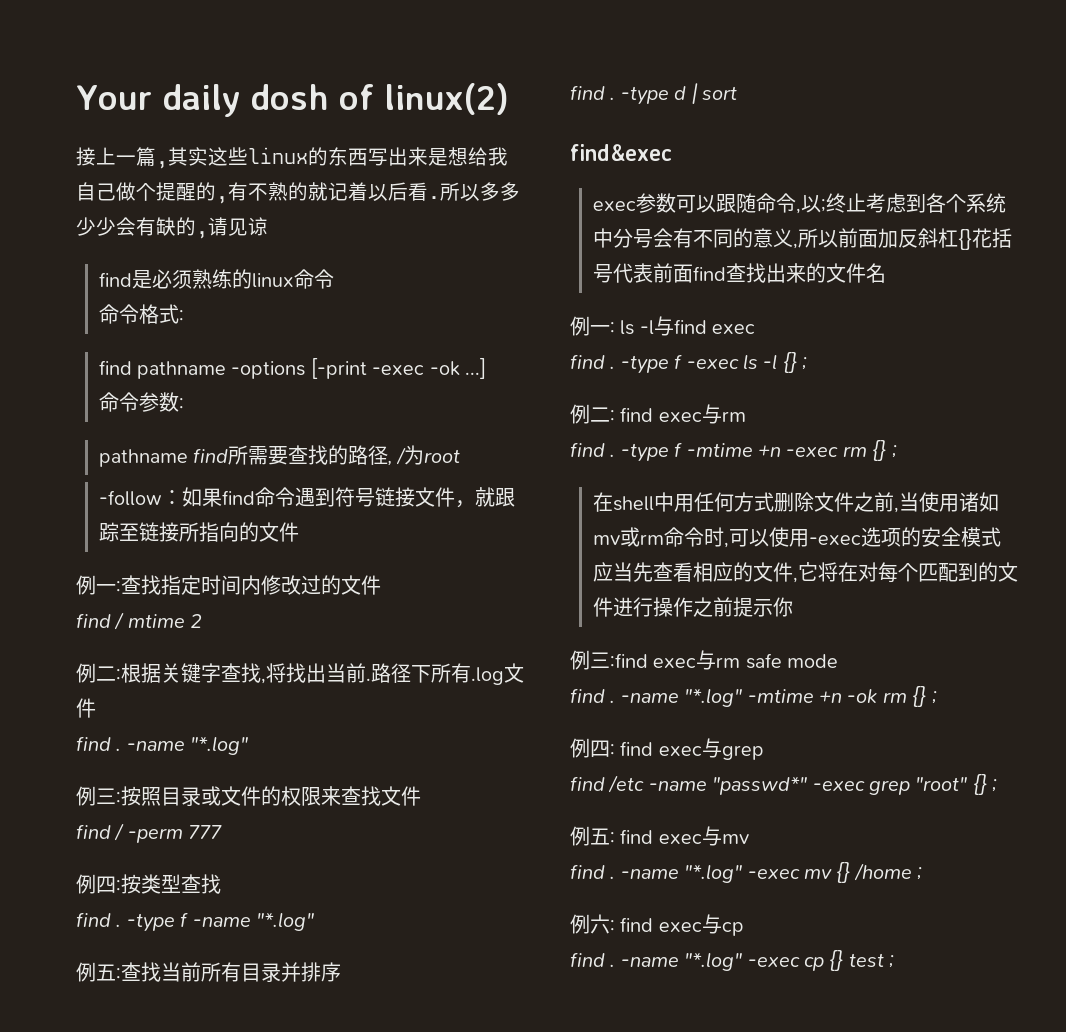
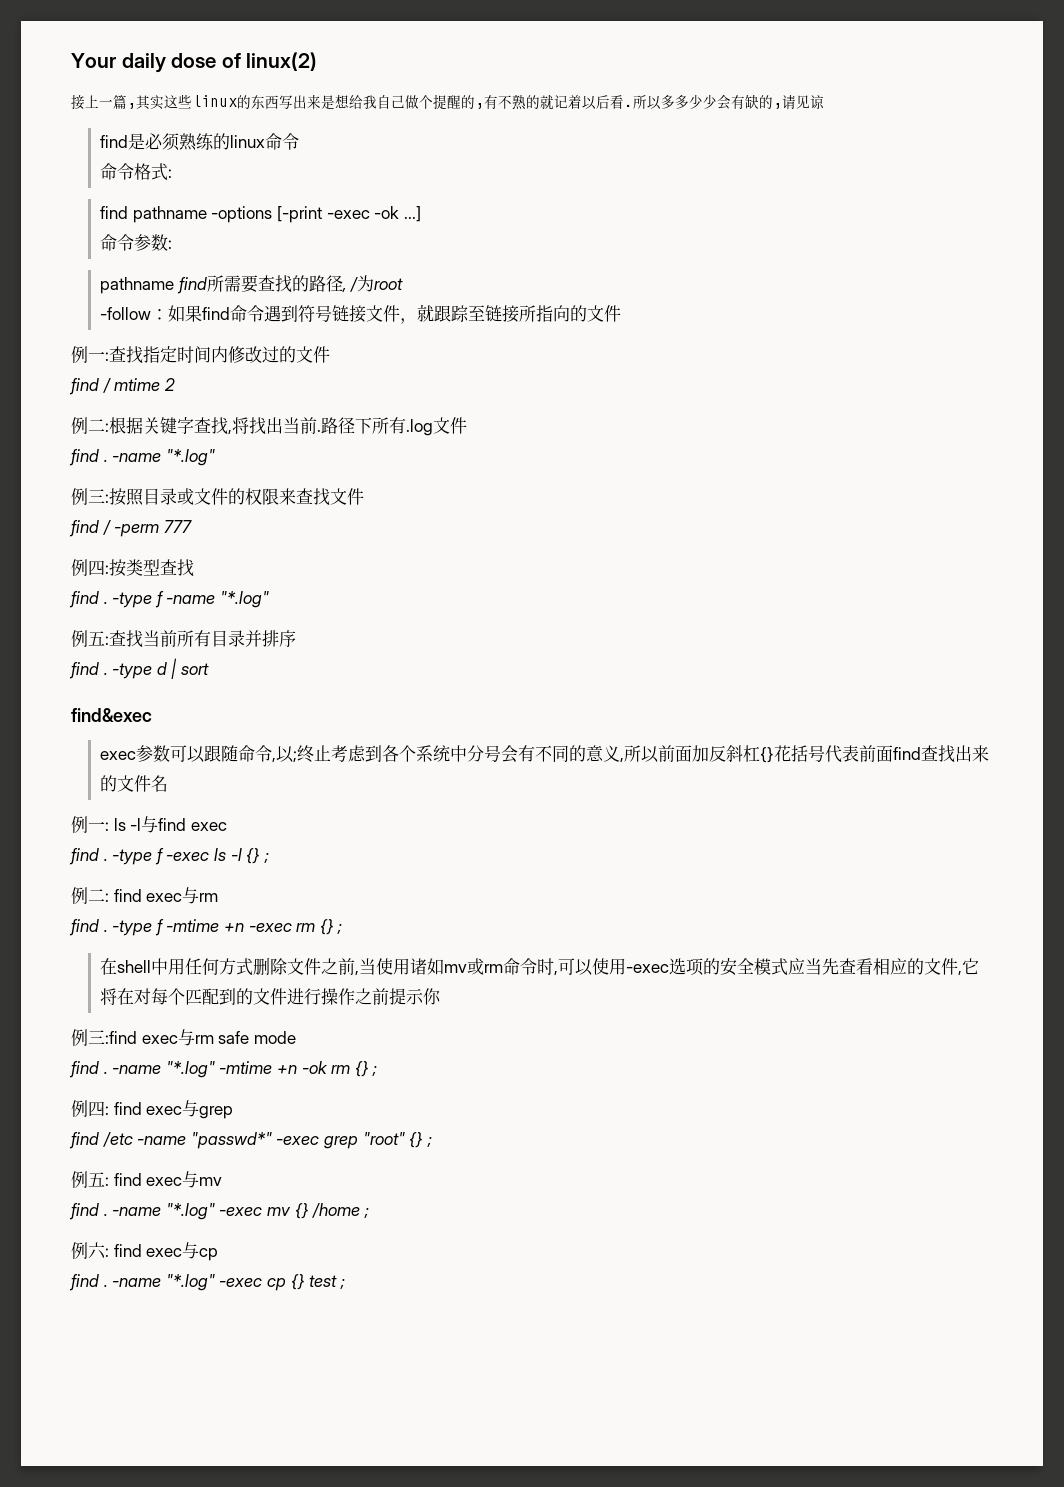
[249,84,329,110] dosh -> [171,53,217,68] dose

